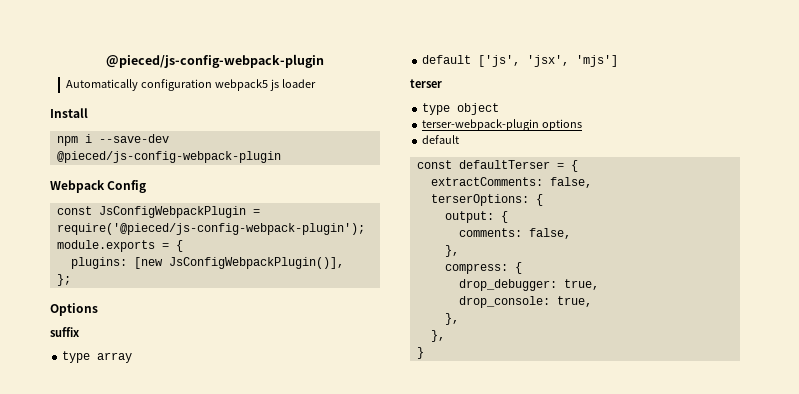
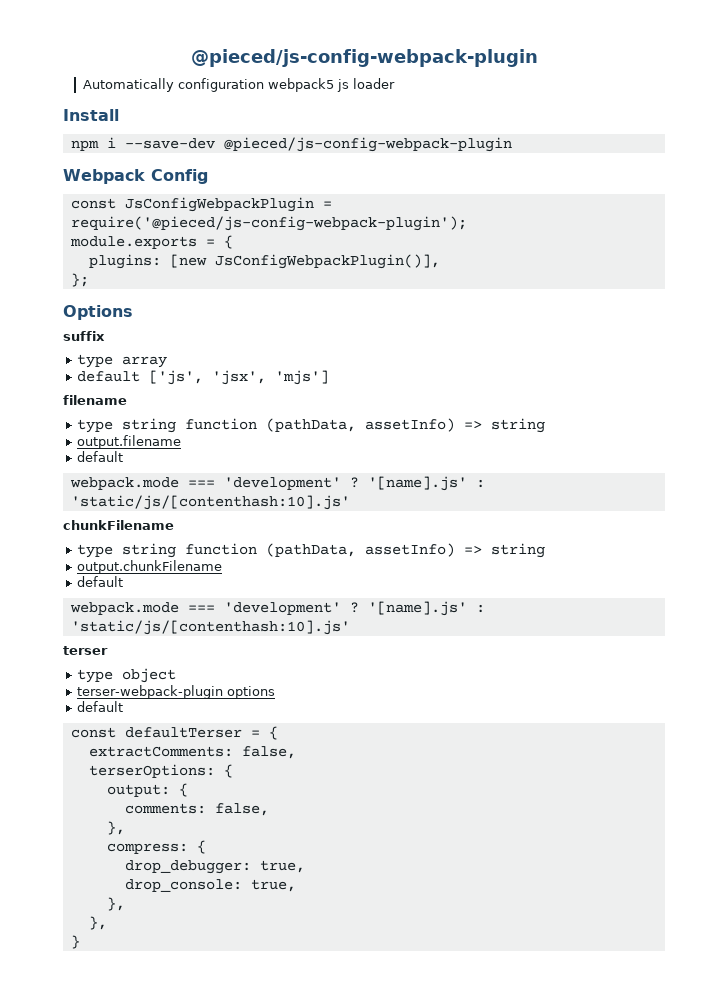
(619, 61) none -> [63,395,127,405] [76,418,545,433] [76,435,181,449] [76,451,123,462] [69,476,485,491] [70,495,350,510] [63,520,174,530] [76,543,545,558] [76,560,222,574] [76,576,123,587] [69,601,485,616] [70,620,350,635] // filename // type string function (pathData, assetInfo) => string // output.filename // default // webpack.mode === 'development' ? '[name].js' : 'static/js/[contenthash:10].js' // chunkFilename // type string function (pathData, assetInfo) => string // output.chunkFilename // default // webpack.mode === 'development' ? '[name].js' : 'static/js/[contenthash:10].js'

